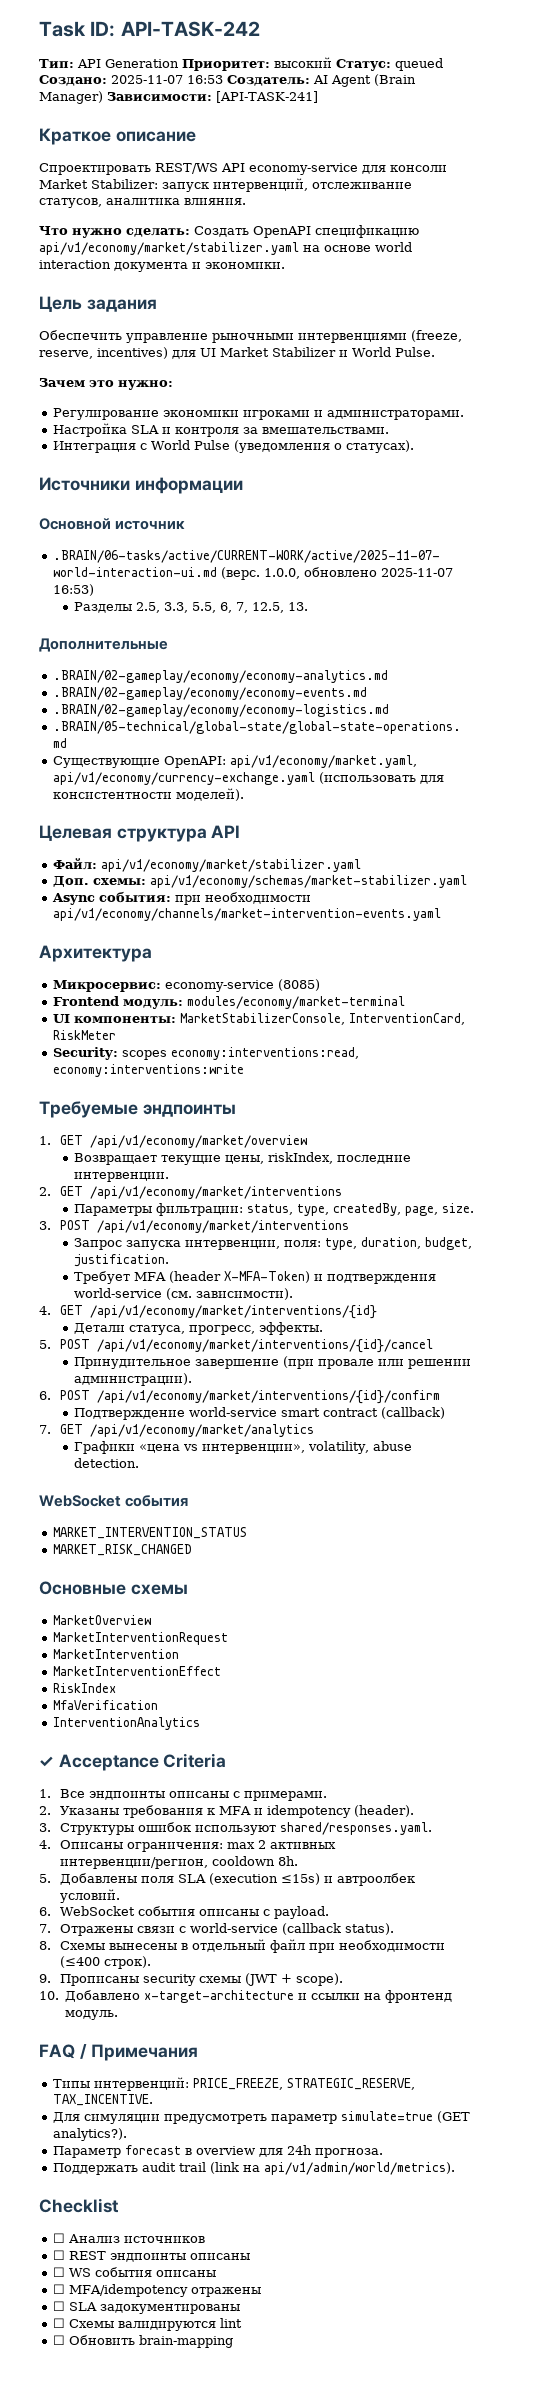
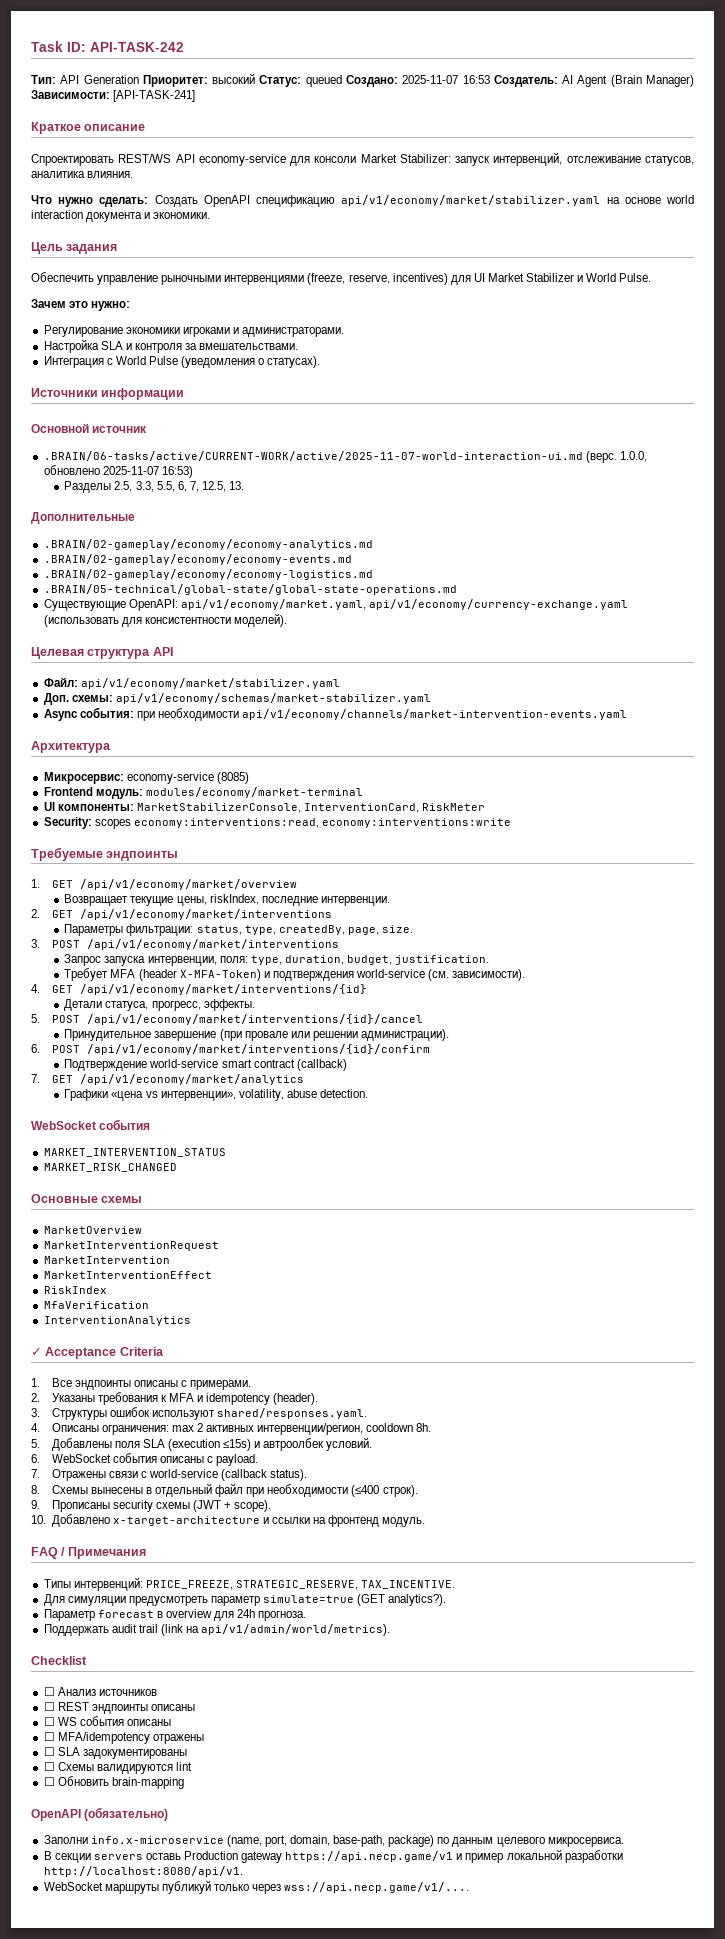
(233, 2341) none -> [31,1807,169,1821] [43,1835,624,1847] [43,1849,623,1863] [43,1866,243,1877] [43,1880,470,1894] // OpenAPI (обязательно) // Заполни info.x-microservice (name, port, domain, base-path, package) по данным целевого микросервиса. // В секции servers оставь Production gateway https://api.necp.game/v1 и пример локальной разработки http://localhost:8080/api/v1. // WebSocket маршруты публикуй только через wss://api.necp.game/v1/....

